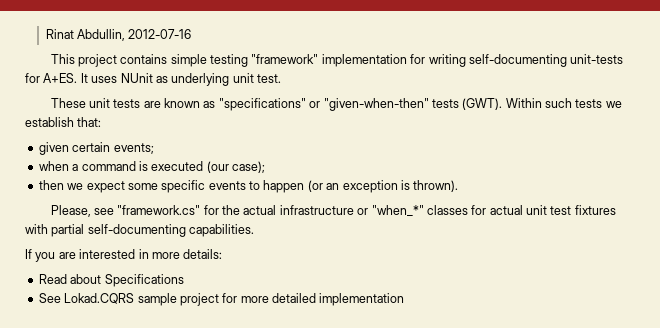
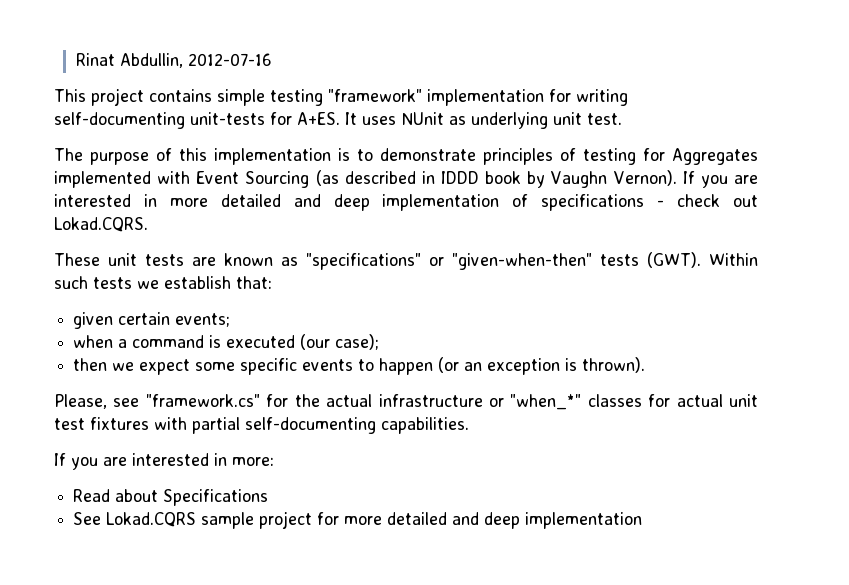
(281, 78) none -> [54,148,758,165] [54,170,759,188] [54,194,758,211] [54,217,148,232] // The purpose of this implementation is to demonstrate principles of testing for Aggregates implemented with Event Sourcing (as described in IDDD book by Vaughn Vernon). If you are interested in more detailed and deep implementation of specifications - check out Lokad.CQRS.
[151,249,223,259] more details: -> [232,457,274,466] more:
(316, 298) none -> [452,512,521,529] and deep

